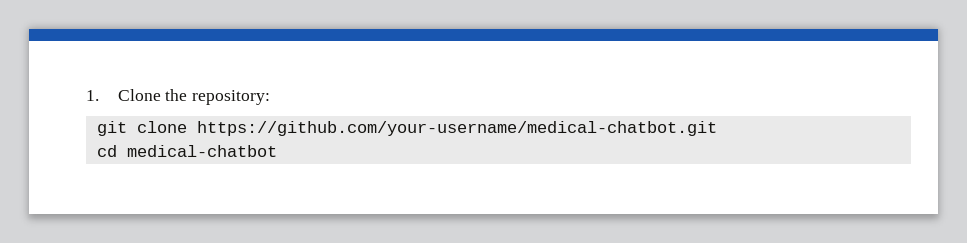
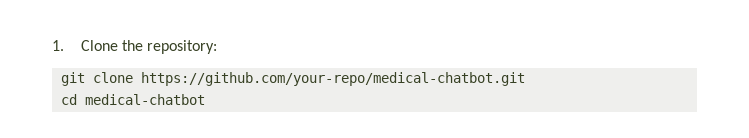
[196,121,717,136] https://github.com/your-username/medical-chatbot.git -> [141,72,526,86] https://github.com/your-repo/medical-chatbot.git

